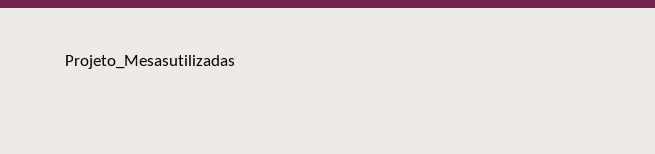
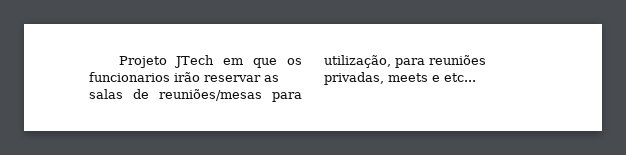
[65,55,235,69] Projeto_Mesasutilizadas -> [118,55,302,68] [89,72,279,82] [89,89,302,102] [324,55,486,68] [324,72,476,85] Projeto JTech em que os funcionarios irão reservar as salas de reuniões/mesas para utilização, para reuniões privadas, meets e etc...

